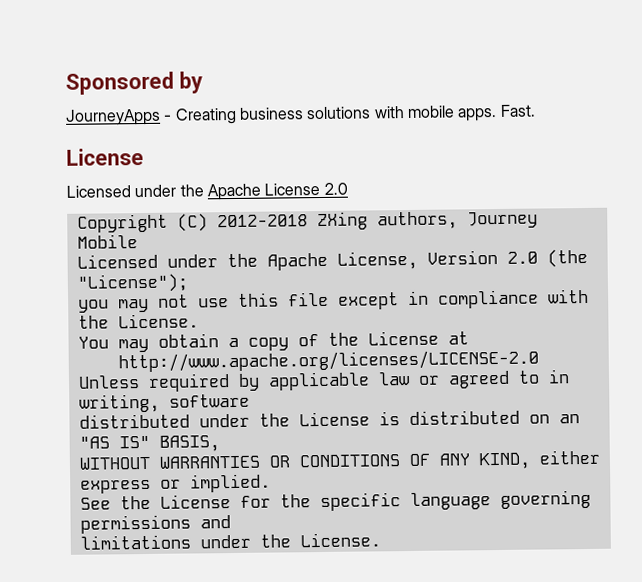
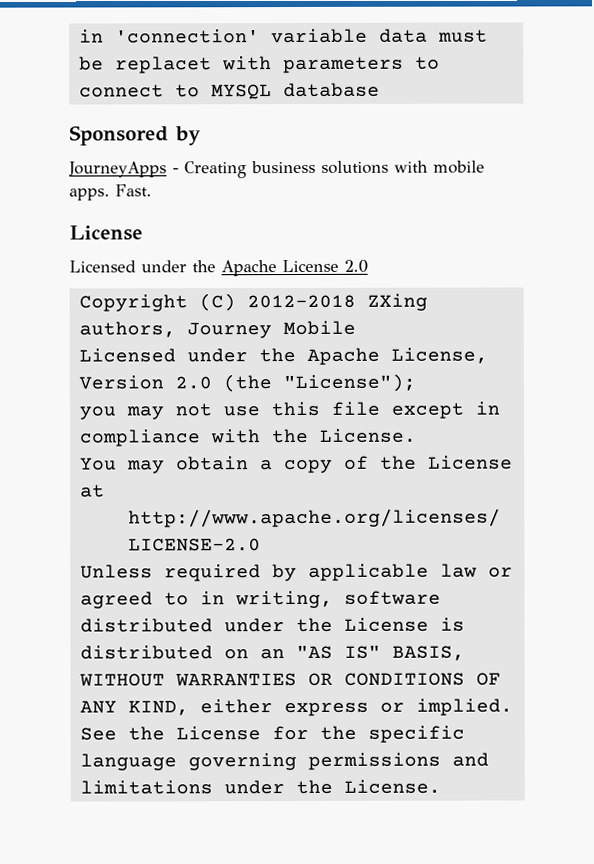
(65, 83) none -> [78,28,488,44] [78,56,440,74] [78,82,380,100] in 'connection' variable data must be replacet with parameters to connect to MYSQL database //

